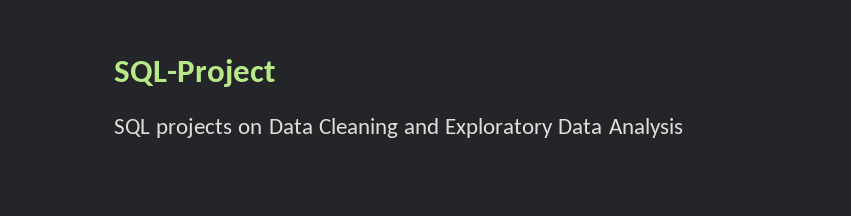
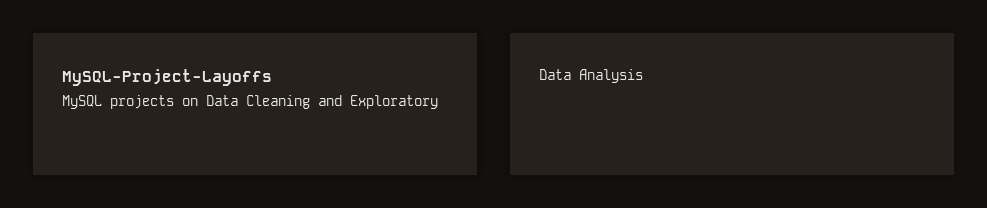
[114,59,275,87] [114,119,150,137] SQL-Project // SQL -> [62,69,272,86] [62,95,102,109] MySQL-Project-Layoffs // MySQL

